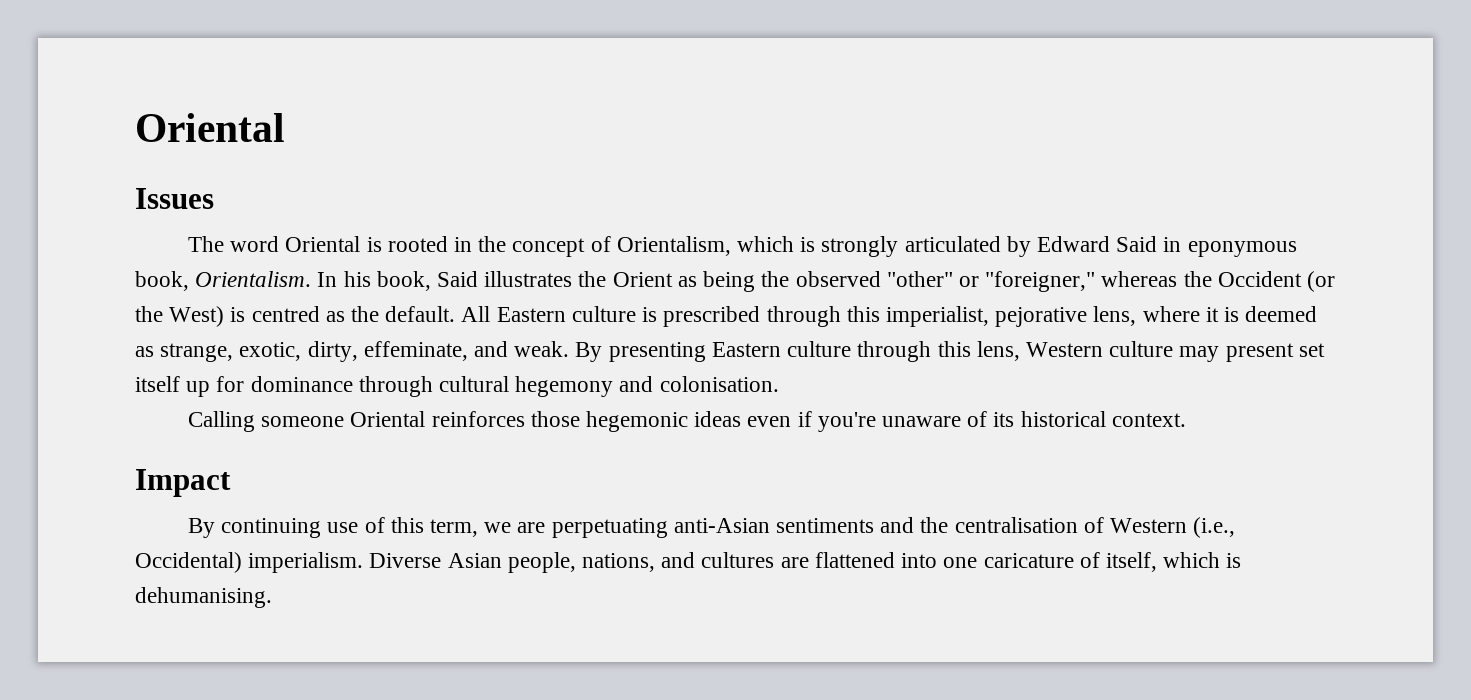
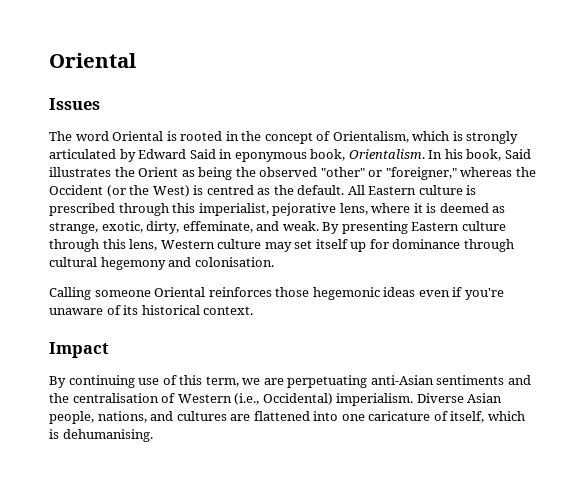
[1225,343,1294,362] present -> (292, 247) none

